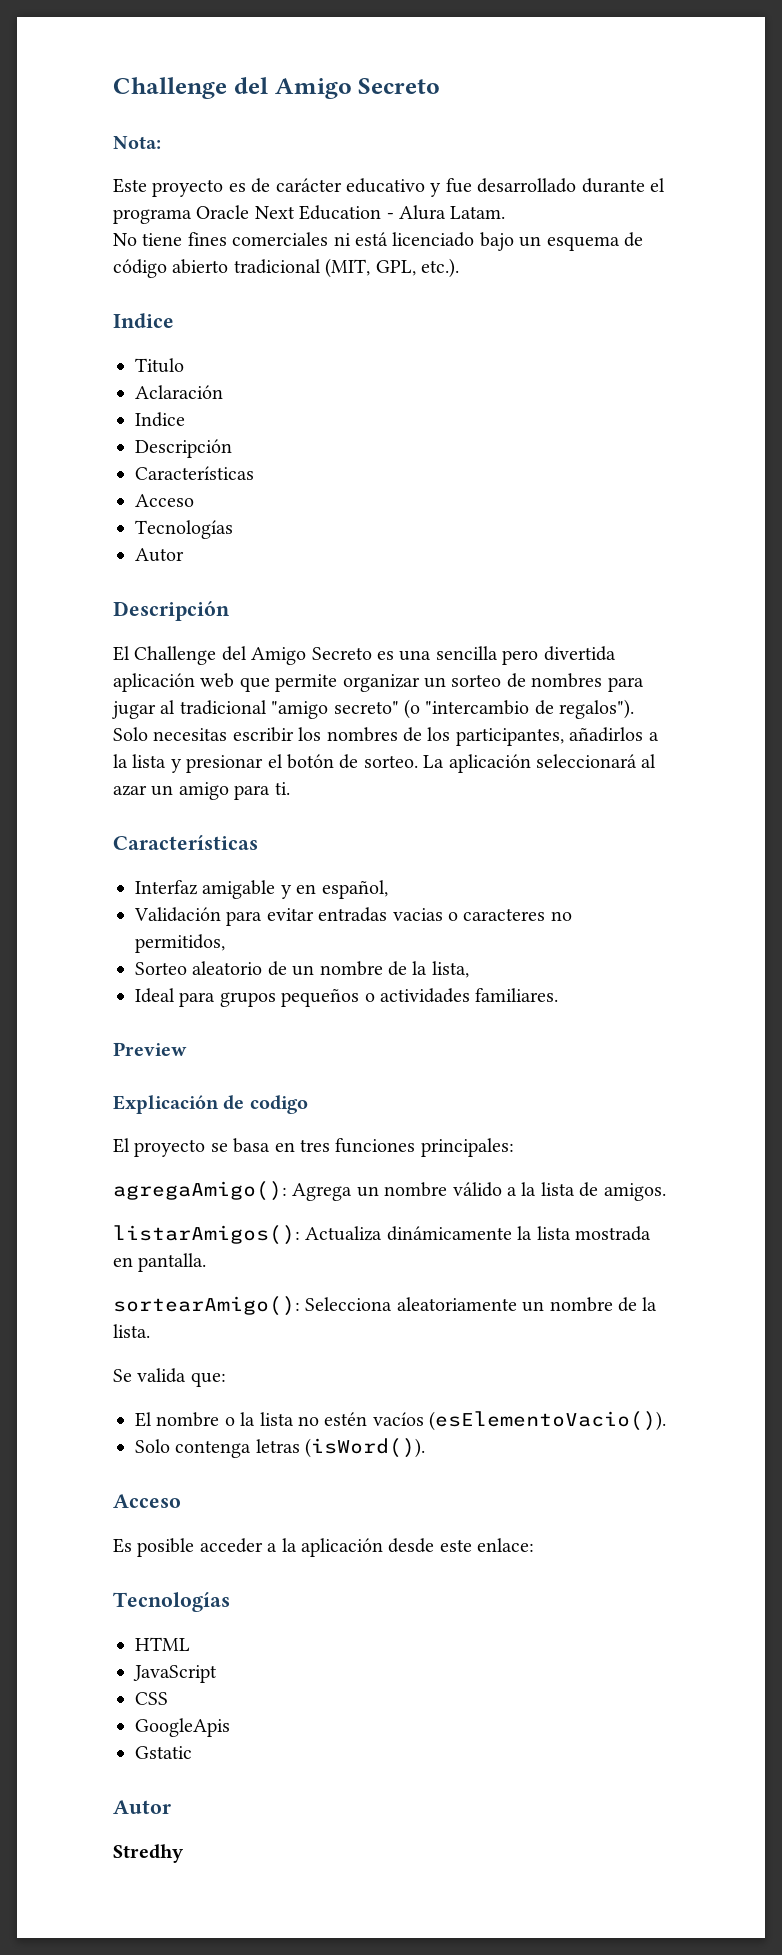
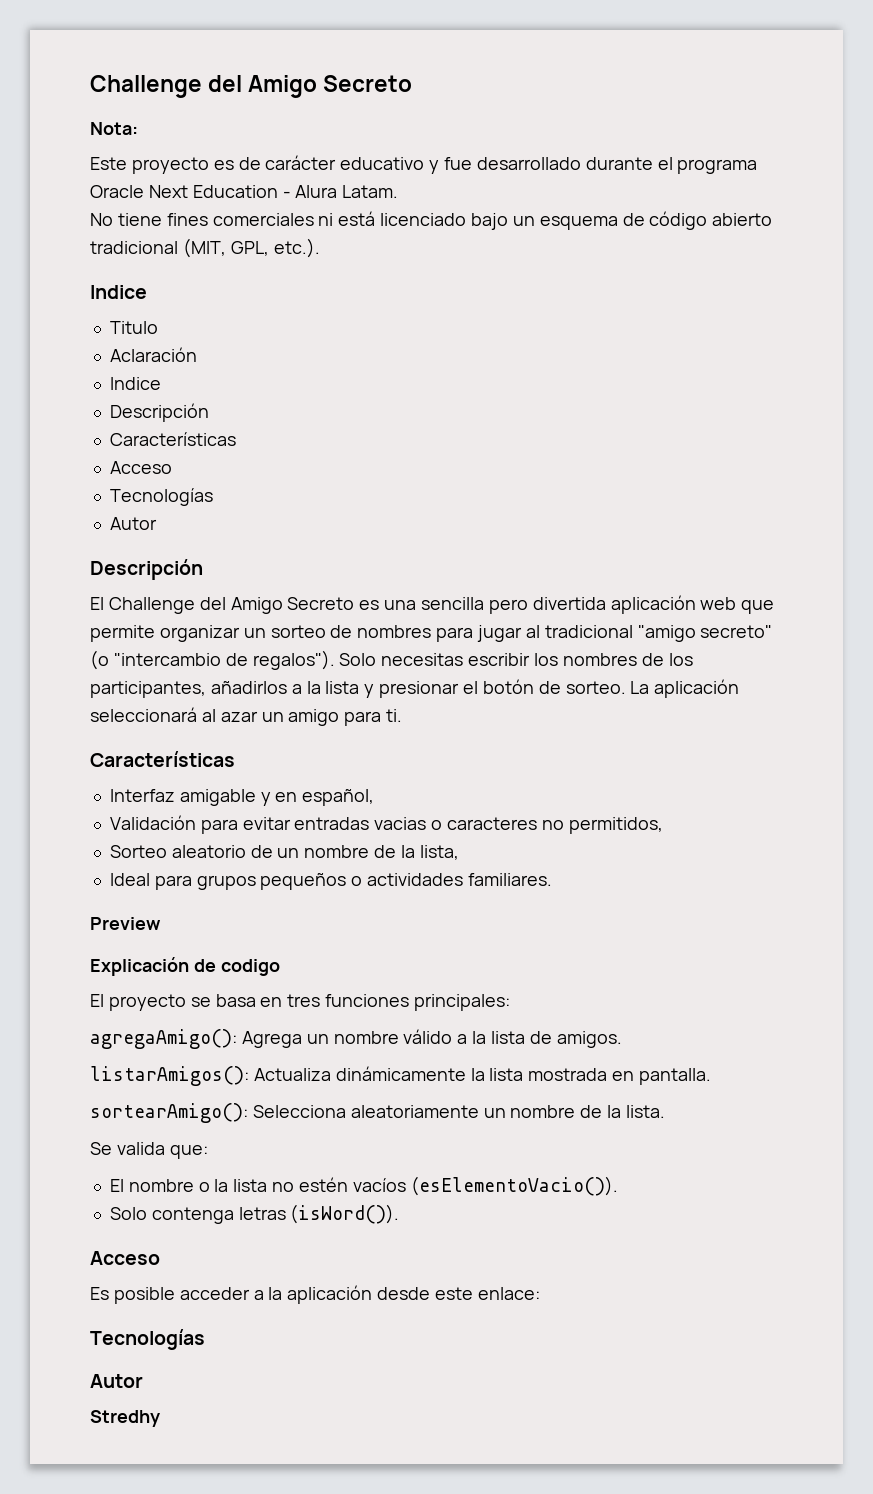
[135,1637,190,1651] [133,1665,217,1683] [135,1692,168,1705] [135,1718,230,1737] [135,1746,192,1759] // HTML // JavaScript // CSS // GoogleApis // Gstatic -> (205, 1339) none

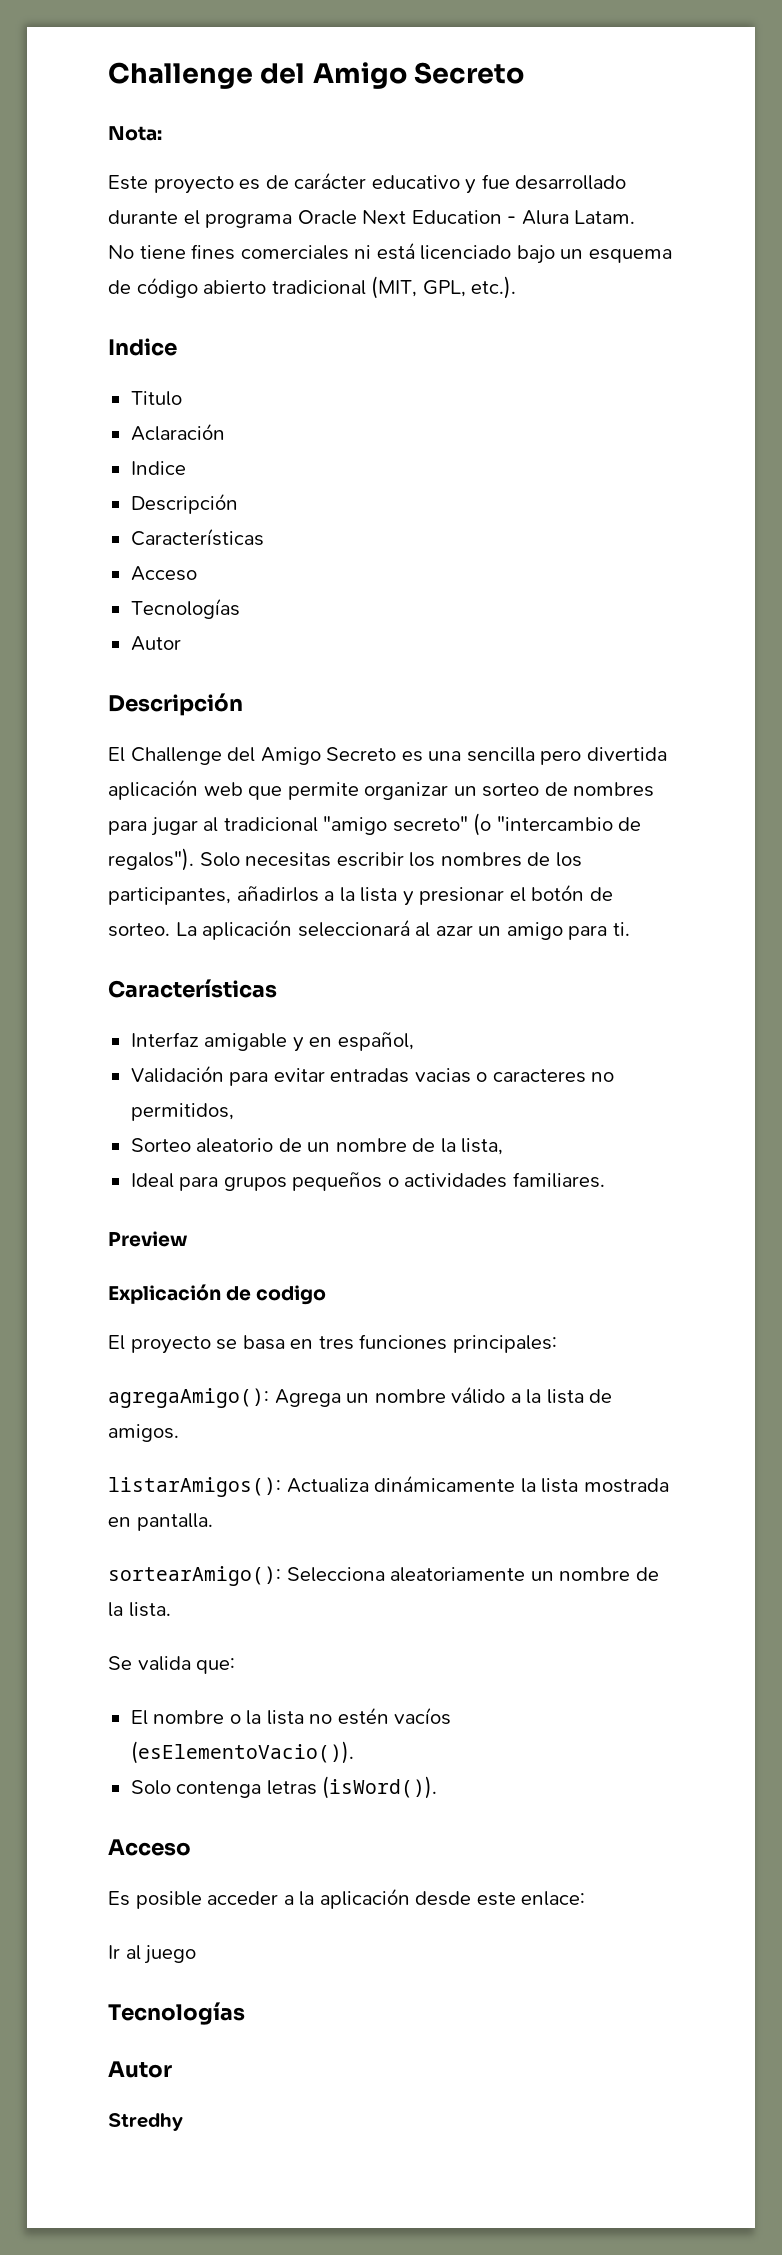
(540, 1293) none -> [108,1945,197,1964] // Ir al juego

